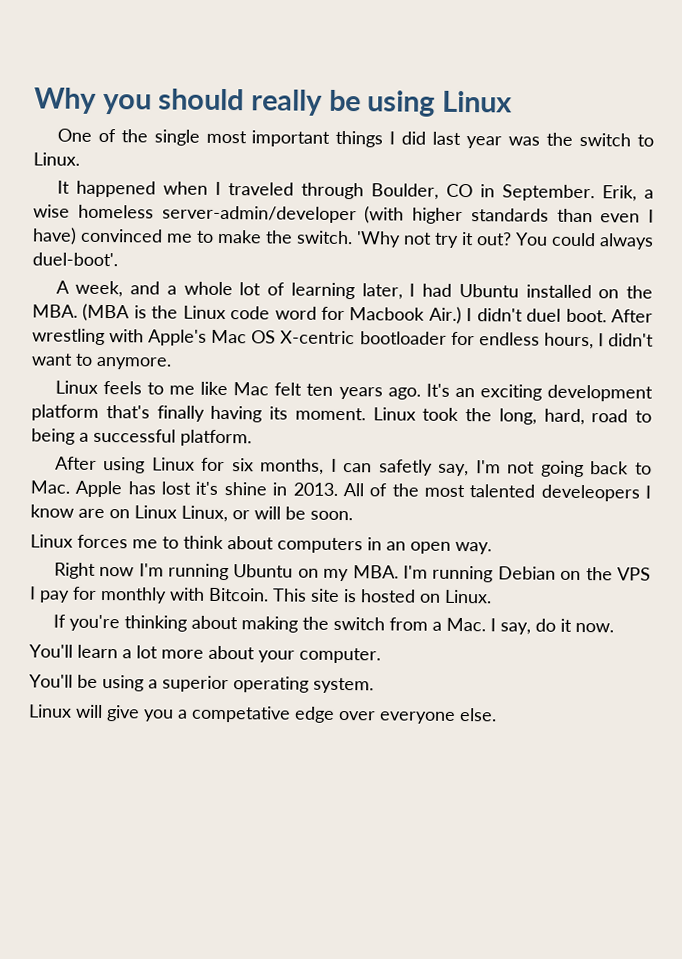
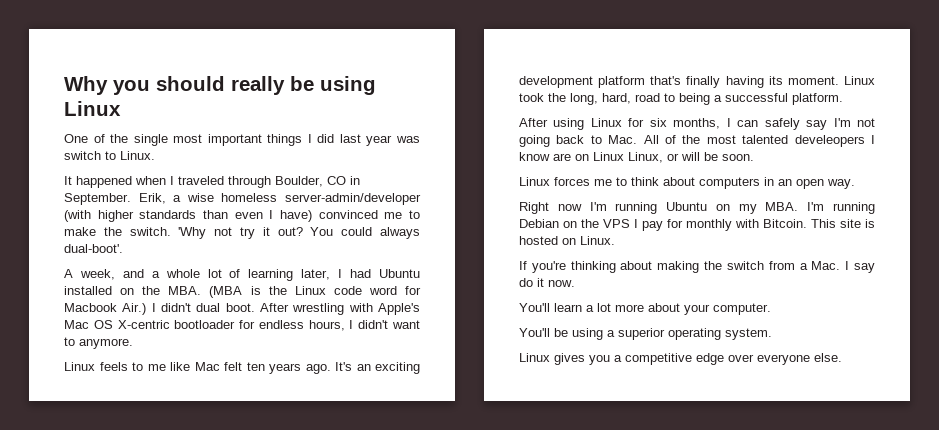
[546,132,574,146] the -> (420, 139) none
[32,252,118,267] duel-boot'. -> [64,244,123,253] dual-boot'.
[526,308,562,322] duel -> [196,303,221,312] dual
[378,459,470,477] safetly say, -> [764,118,828,130] safely say
[75,480,338,498] Apple has lost it's shine in 2013. -> (638, 139) none
[499,622,531,635] say, -> [854,263,875,273] say
[75,704,140,722] will give -> [554,353,585,365] gives
[191,705,291,723] competative -> [625,353,692,365] competitive

